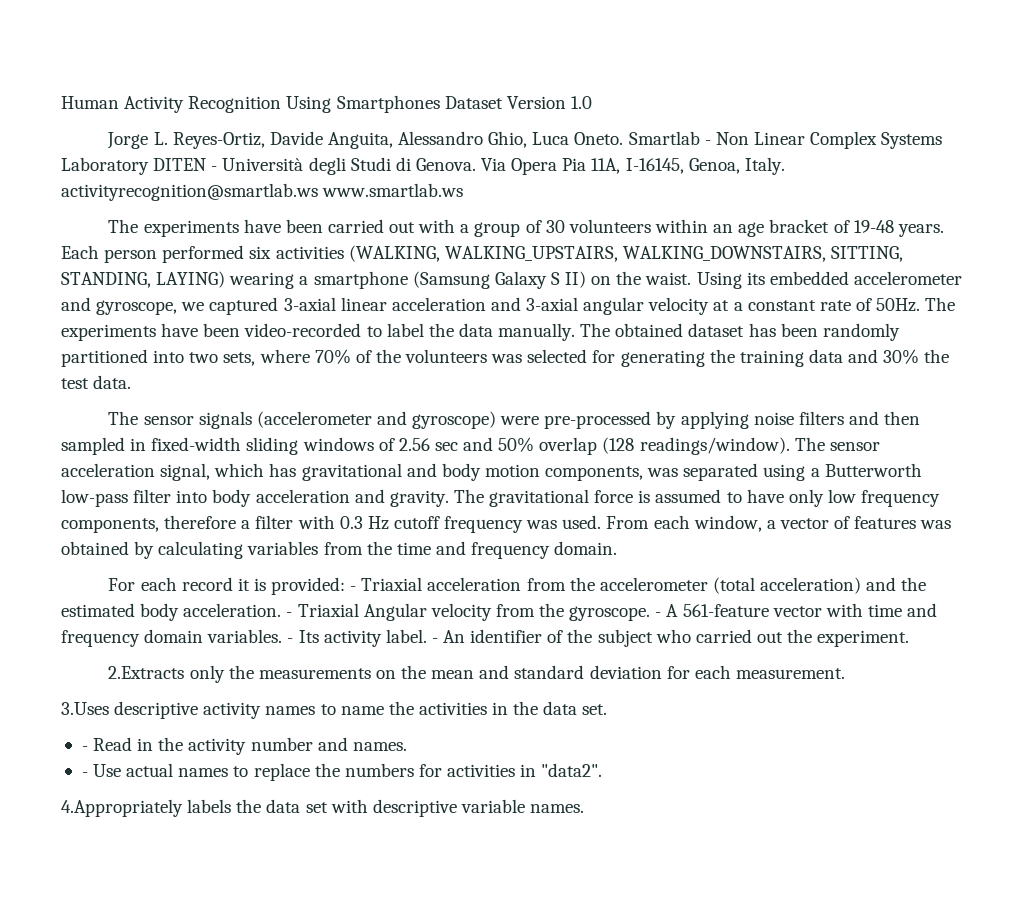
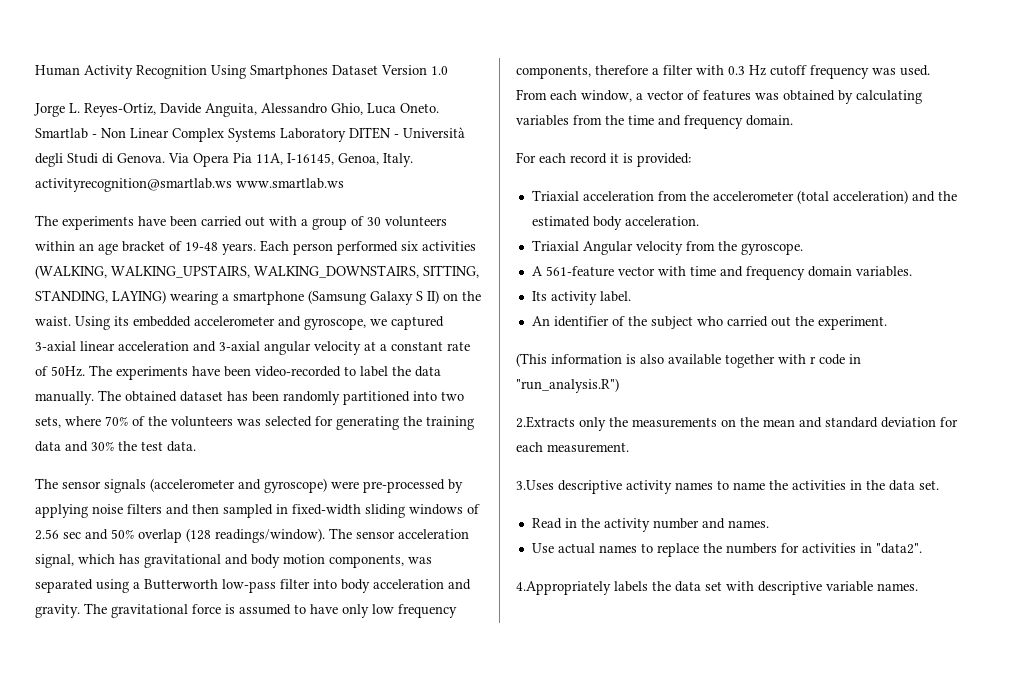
[350,586,357,591] - -> (691, 160) //
[286,612,293,617] - -> (699, 221) //
[655,612,662,617] - -> (803, 249) //
[287,638,294,643] - -> (912, 271) //
[431,638,438,643] - -> (631, 296) //
(910, 638) none -> [516,353,861,368] [516,378,619,393] // (This information is also available together with r code in "run_analysis.R")
[81,746,88,751] - -> (939, 485) none
[81,772,88,777] - -> (769, 524) none

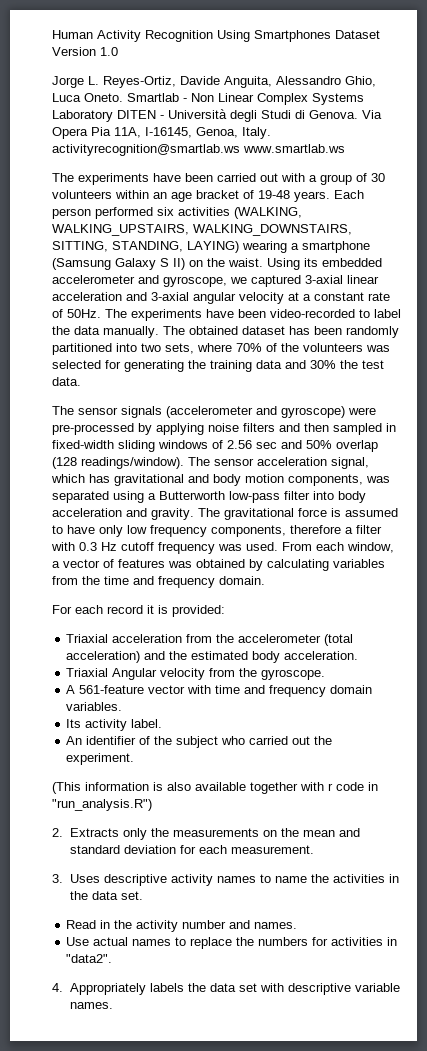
[516,416,575,428] 2.Extracts -> [52,828,119,837] 2. Extracts
[516,480,554,490] 3.Uses -> [52,874,100,883] 3. Uses
[516,581,611,595] 4.Appropriately -> [52,983,146,995] 4. Appropriately

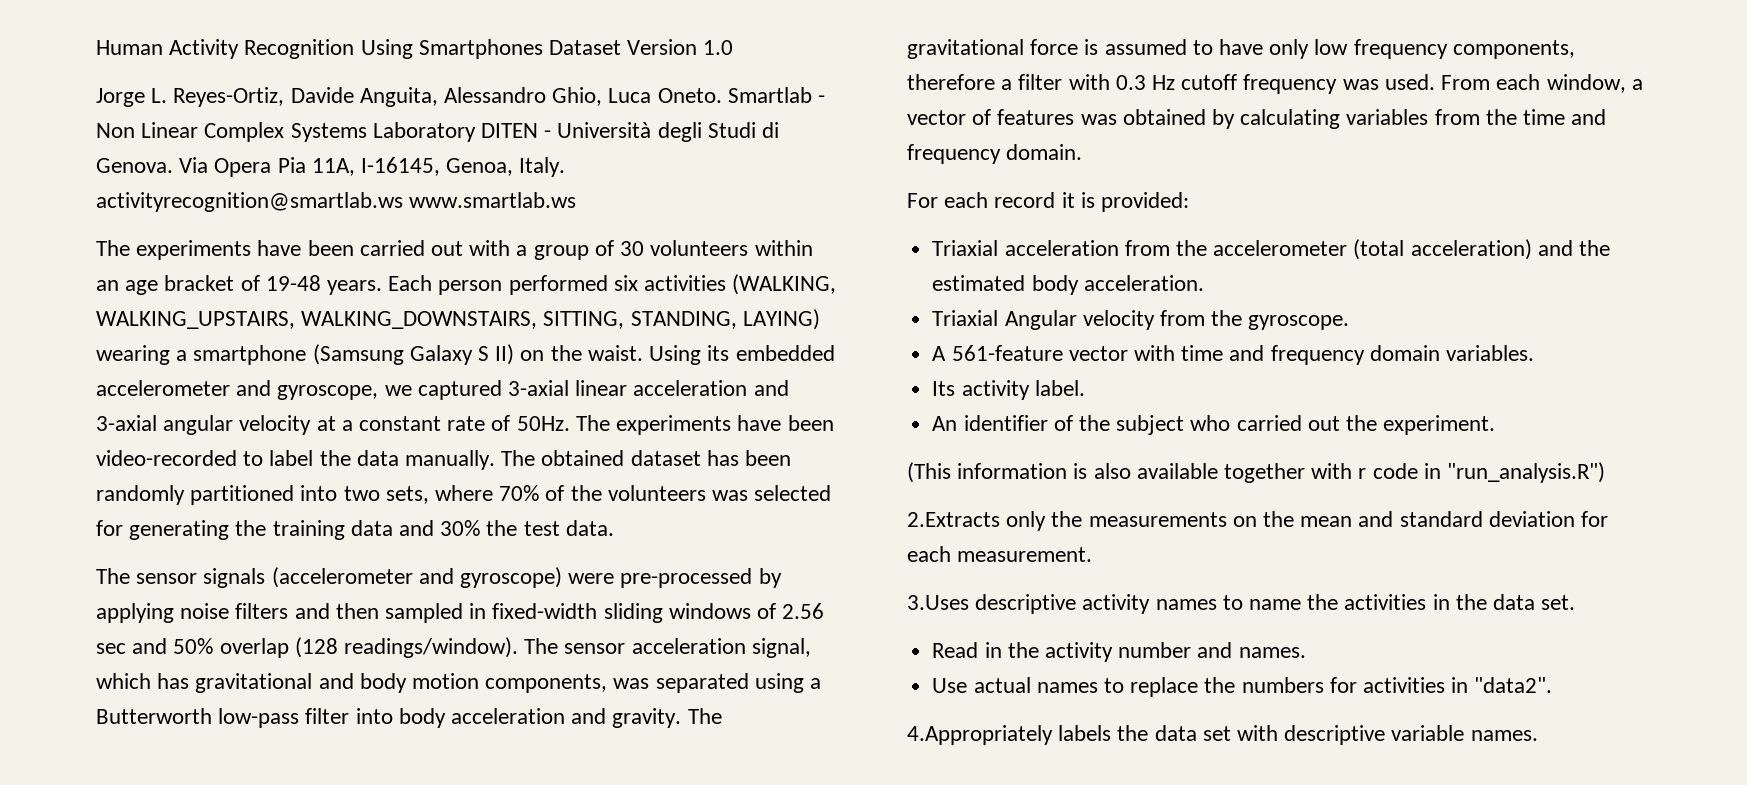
[52,828,119,837] 2. Extracts -> [907,512,1000,527] 2.Extracts
[52,874,100,883] 3. Uses -> [907,595,969,610] 3.Uses
[52,983,146,995] 4. Appropriately -> [907,725,1053,745] 4.Appropriately

